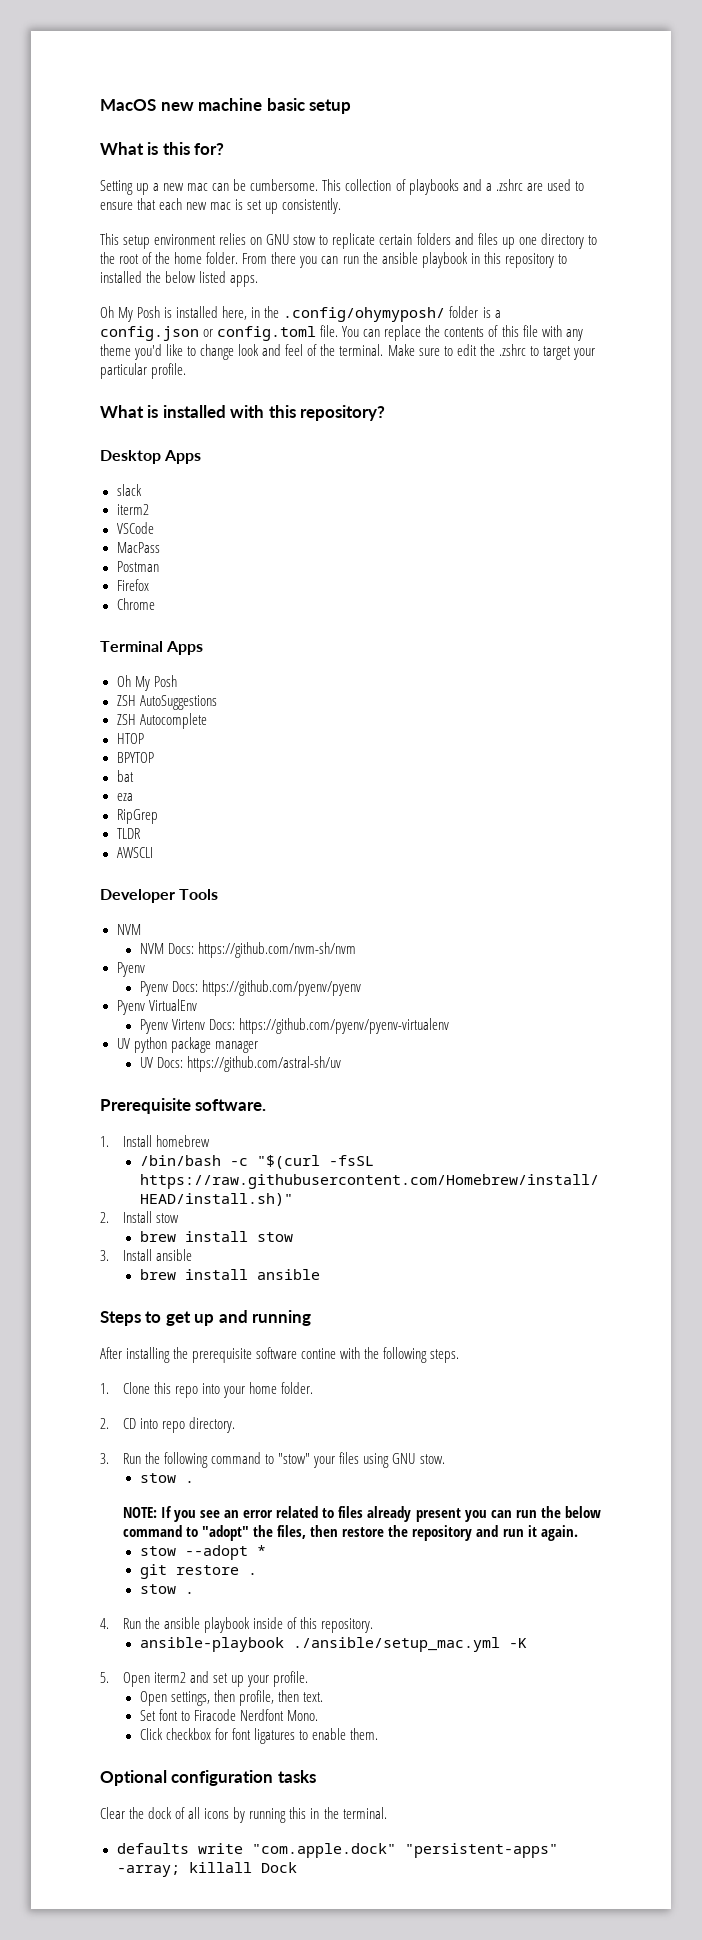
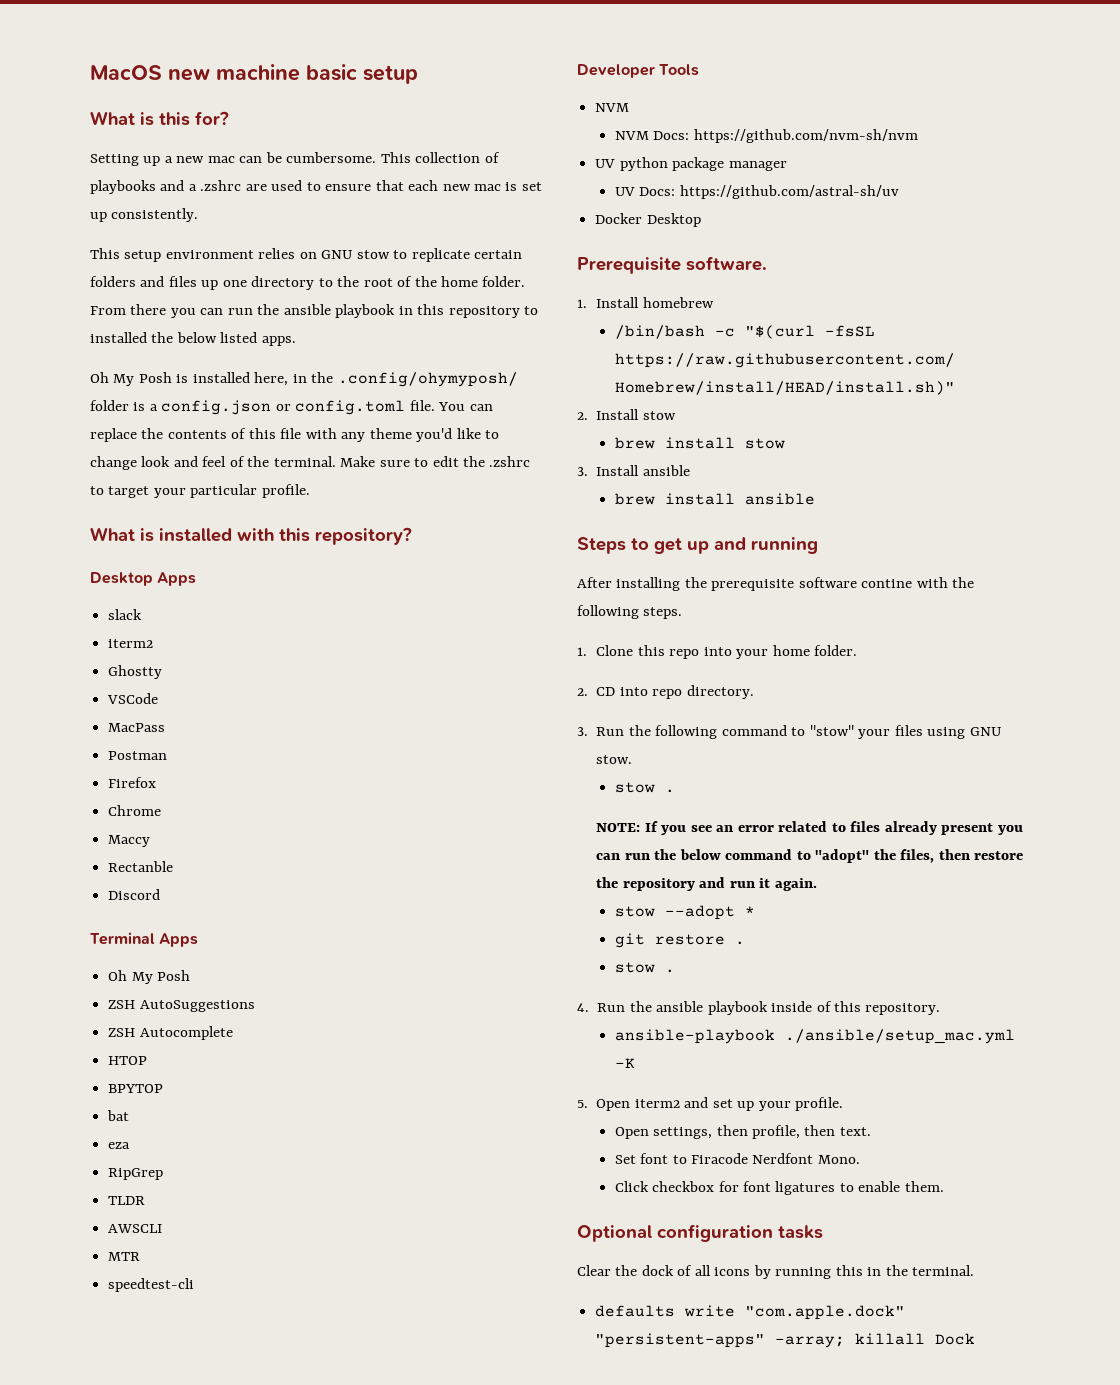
(149, 509) none -> [108,665,163,679] // Ghostty
(155, 604) none -> [108,835,151,847] [108,861,174,872] [108,889,161,900] // Maccy // Rectanble // Discord
(153, 852) none -> [108,1252,141,1261] [108,1278,195,1292] // MTR // speedtest-cli
[116,962,145,977] [139,980,361,996] [116,999,197,1015] [139,1018,449,1034] // Pyenv // Pyenv Docs: https://github.com/pyenv/pyenv // Pyenv VirtualEnv // Pyenv Virtenv Docs: https://github.com/pyenv/pyenv-virtualenv -> (918, 136) none
(341, 1064) none -> [595,213,701,227] // Docker Desktop

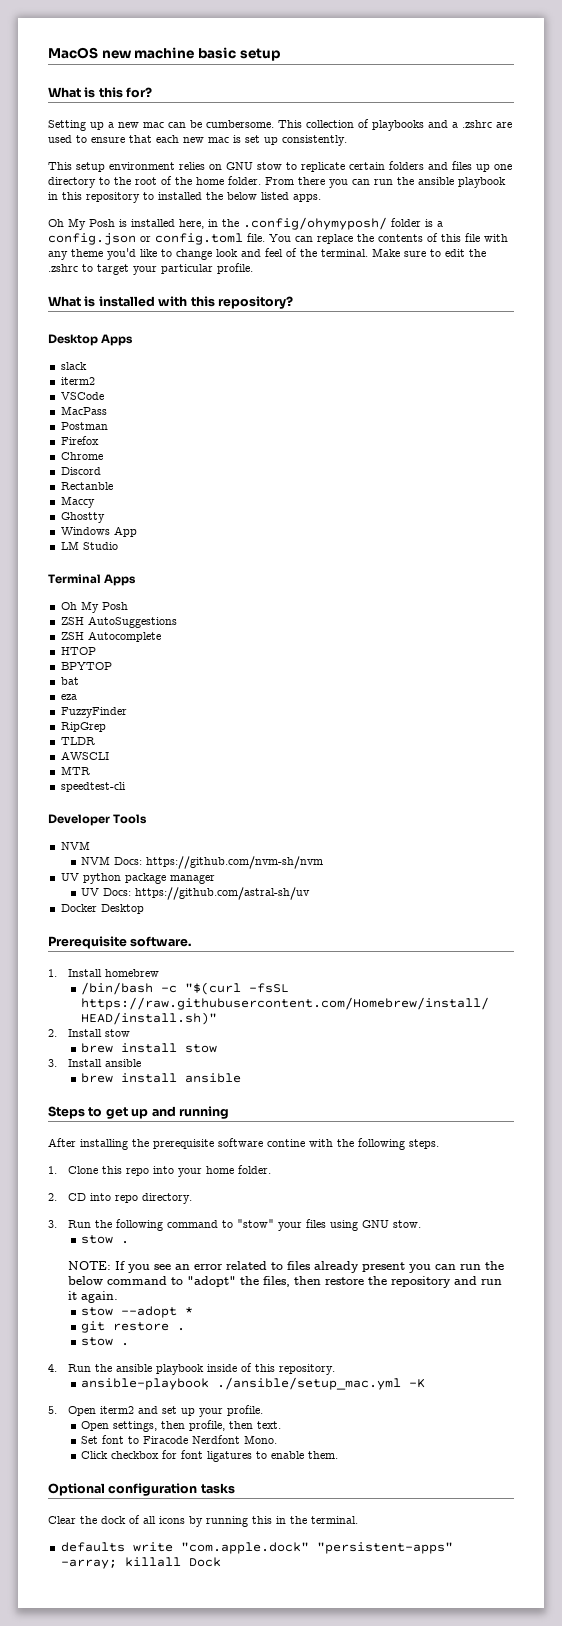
[108,665,163,679] // Ghostty -> (95, 381) none
[108,835,151,847] Maccy -> [60,467,101,475] Discord
[108,889,161,900] Discord -> [60,496,95,508] [60,512,105,523] [60,526,137,537] [60,541,118,550] Maccy // Ghostty // Windows App // LM Studio
(131, 1145) none -> [60,707,127,718] // FuzzyFinder

